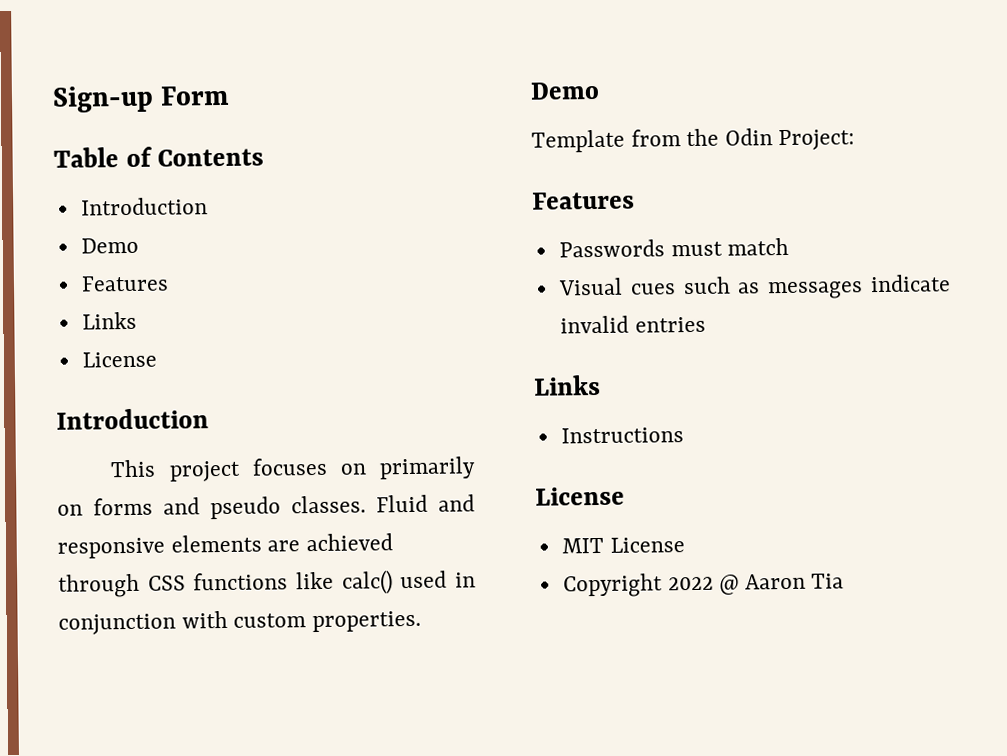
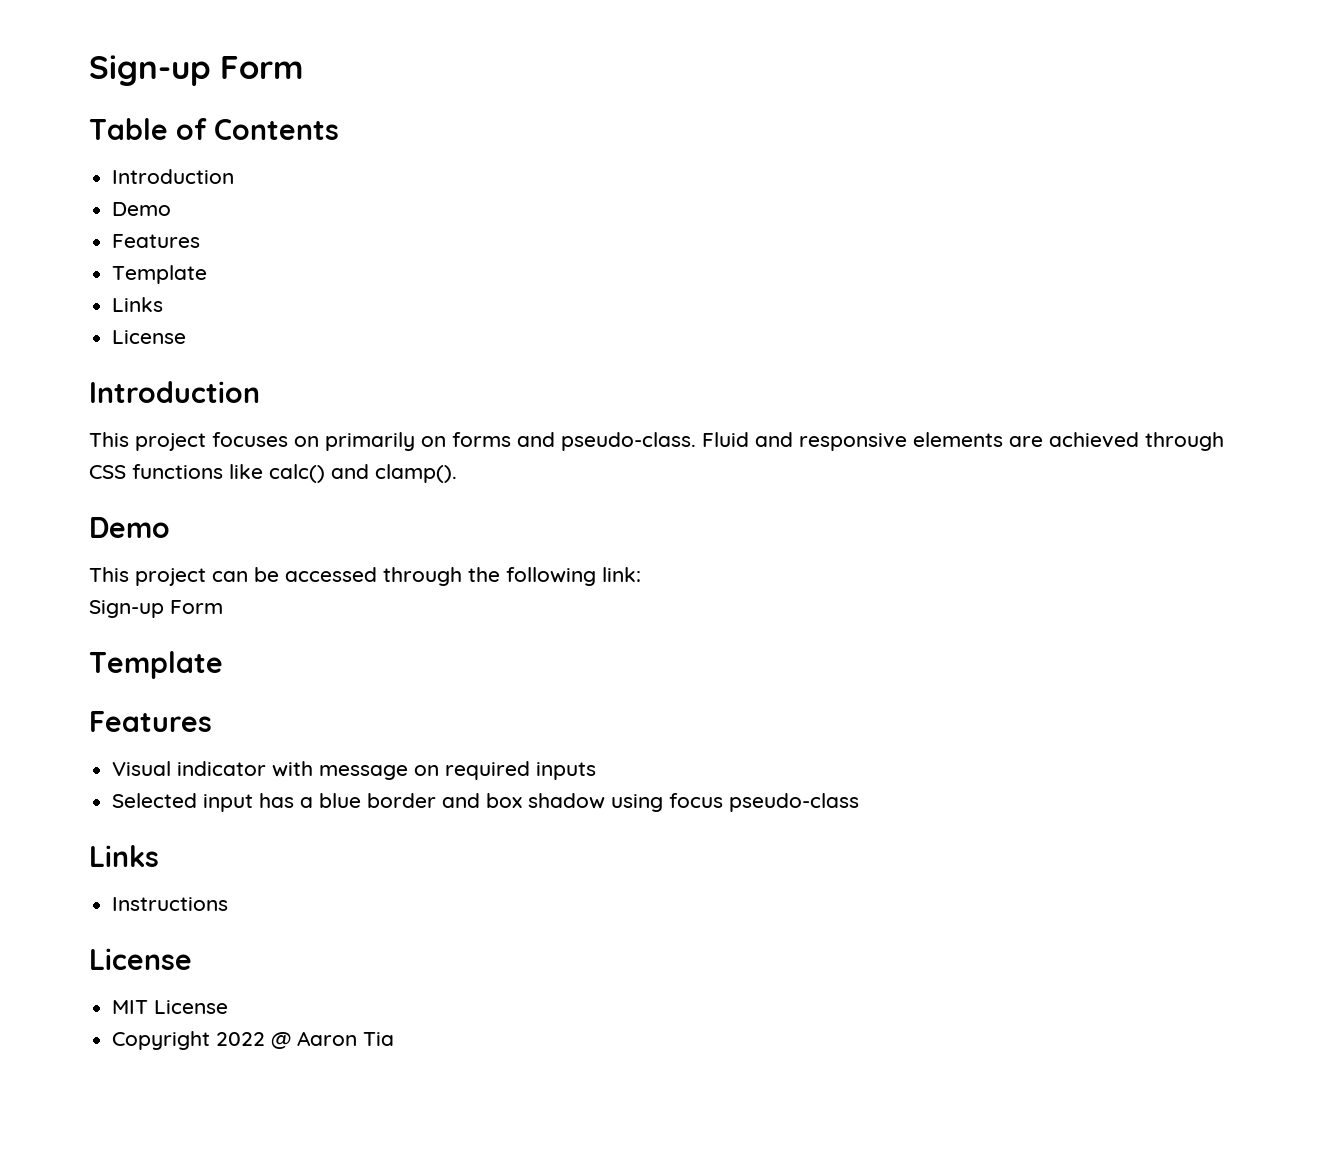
(169, 283) none -> [112,265,208,284] // Template
[210,495,366,520] pseudo classes. -> [561,432,696,451] pseudo-class.
[400,570,477,589] [58,610,421,635] [530,81,600,100] [531,128,856,153] [532,191,635,210] [558,237,790,258] [557,274,951,300] [559,315,706,334] used in conjunction with custom properties. // Demo // Template from the Odin Project: // Features // Passwords must match // Visual cues such as messages indicate invalid entries -> [331,464,457,483] [89,517,170,538] [89,567,641,586] [89,600,223,618] [89,651,223,679] [89,711,212,732] [112,761,597,780] [112,793,860,812] and clamp(). // Demo // This project can be accessed through the following link: // Sign-up Form // Template // Features // Visual indicator with message on required inputs // Selected input has a blue border and box shadow using focus pseudo-class

